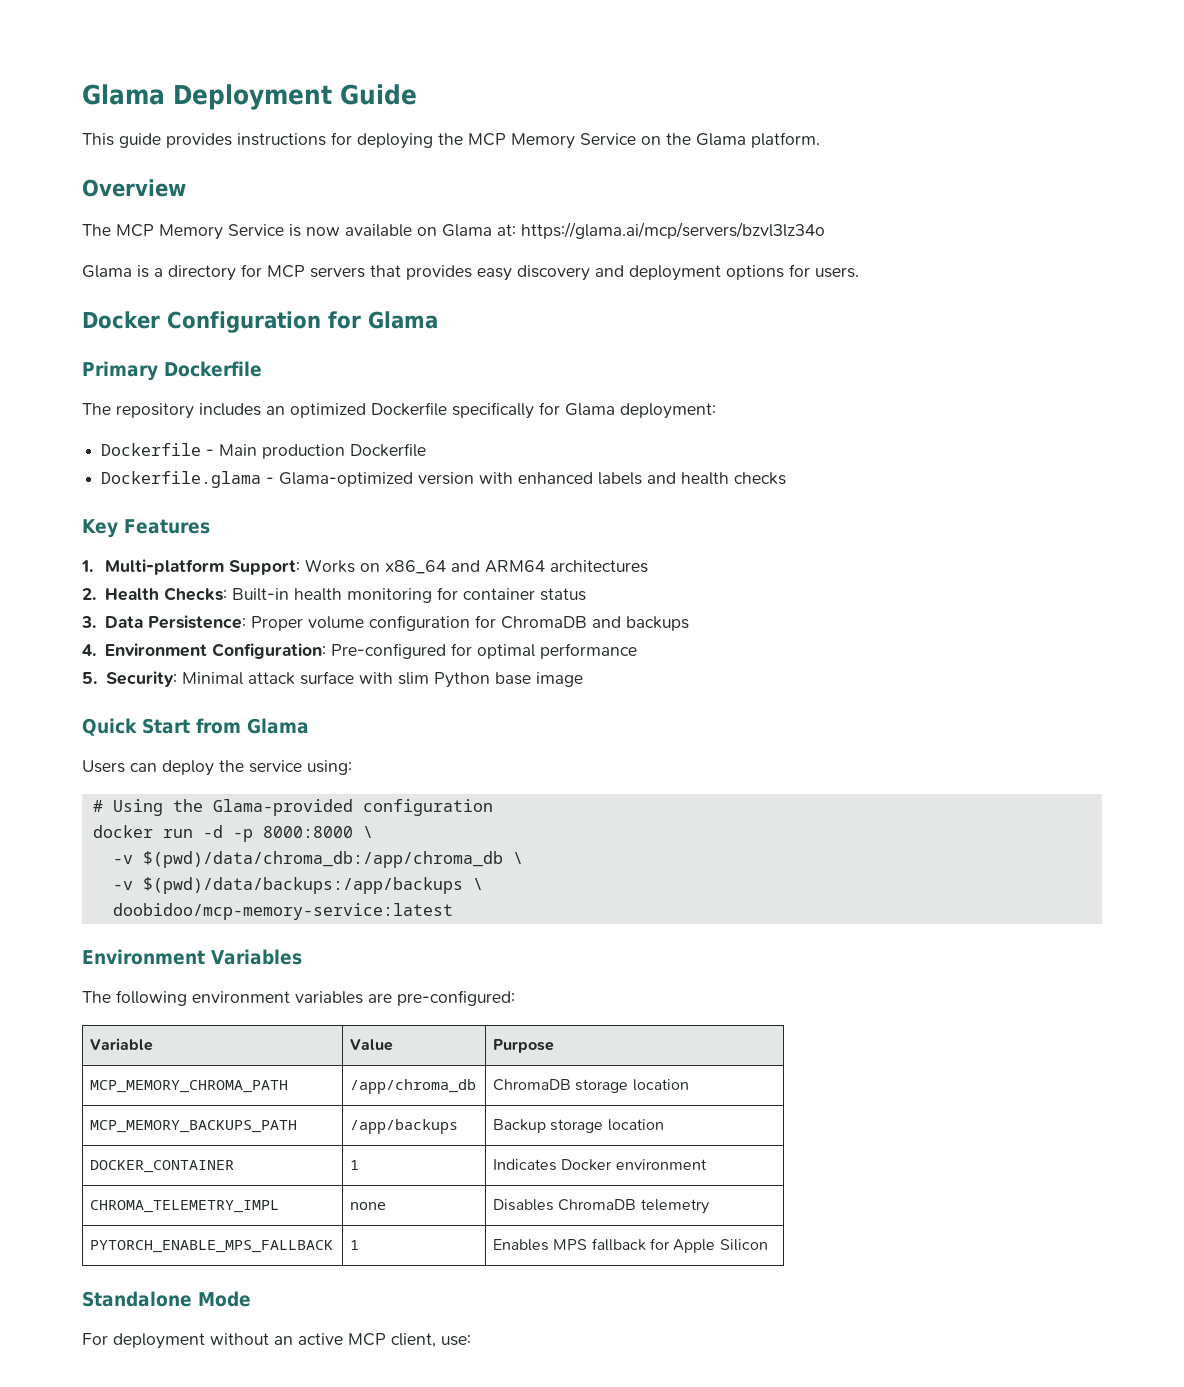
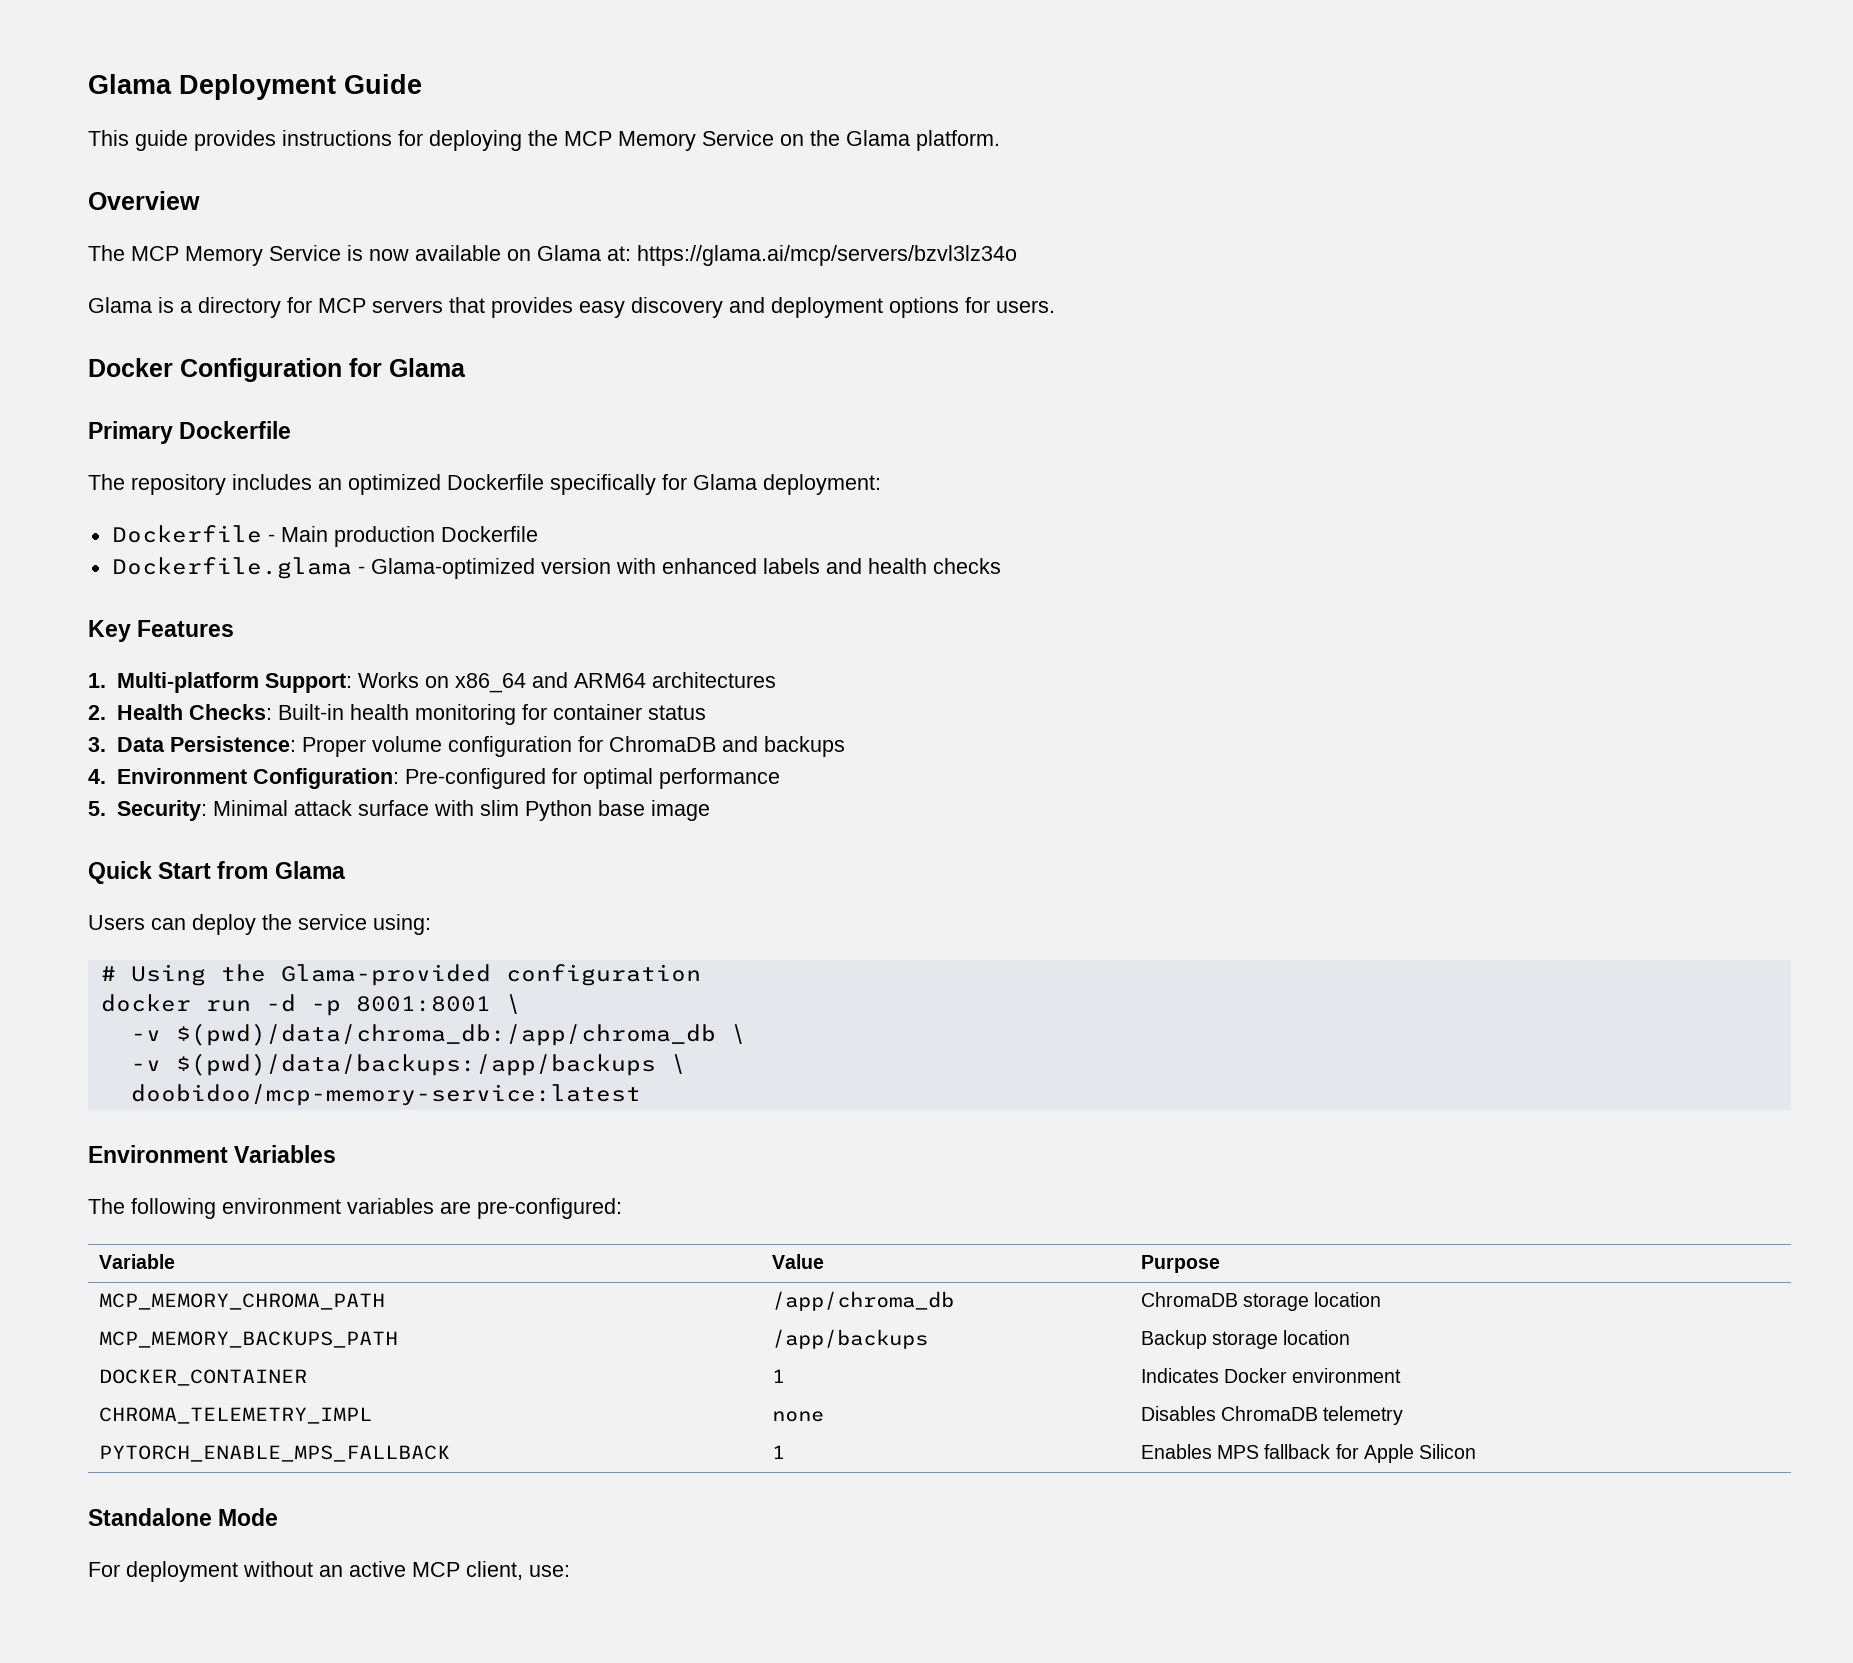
[262,826,353,838] 8000:8000 -> [355,996,491,1012] 8001:8001

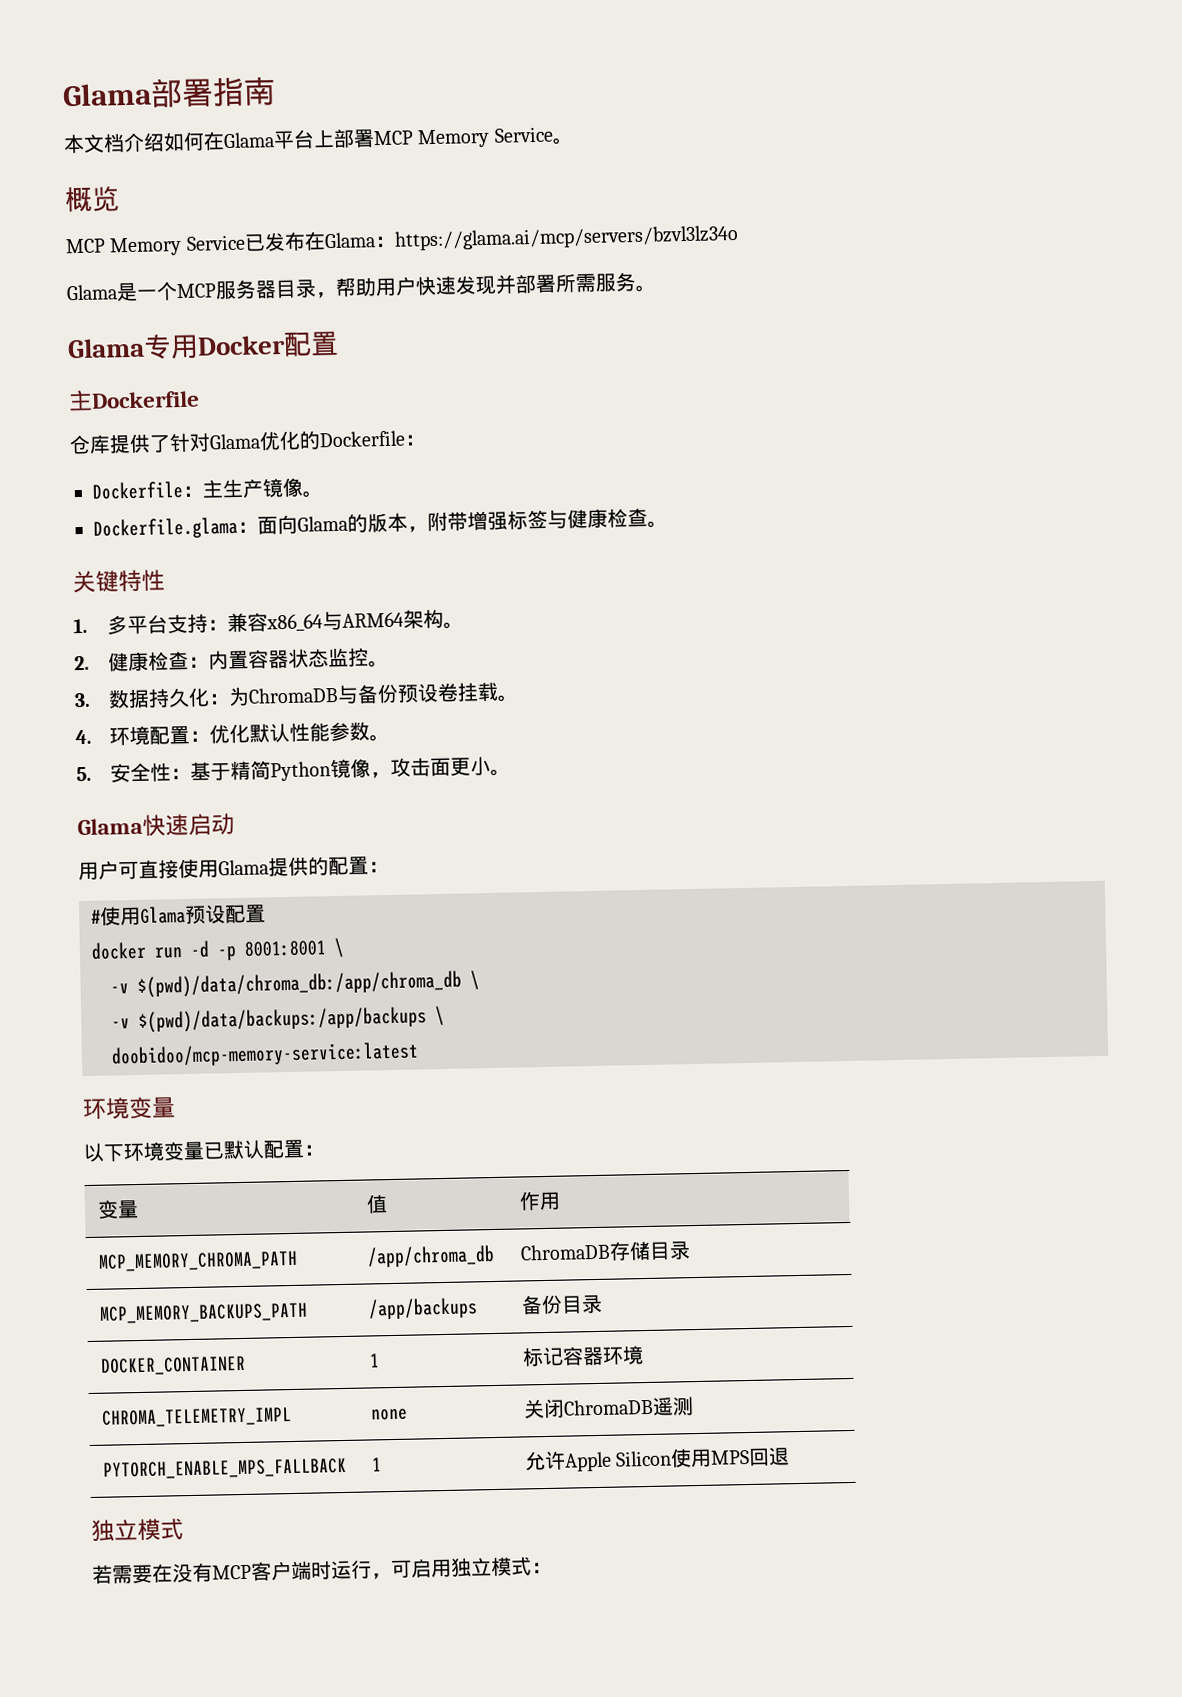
[88,74,422,100] [88,130,1000,151] [88,191,200,210] [88,245,1017,266] [88,297,1055,318] [88,358,466,382] [88,421,292,444] [88,474,881,495] [111,525,538,547] [111,557,1001,579] [88,620,235,642] [88,672,776,693] [88,704,706,725] [88,736,845,757] [88,768,780,789] [88,800,710,821] [88,861,345,884] [88,914,431,935] [100,964,701,986] Glama Deployment Guide // This guide provides instructions for deploying the MCP Memory Service on the Glama platform. // Overview // The MCP Memory Service is now available on Glama at: https://glama.ai/mcp/servers/bzvl3lz34o // Glama is a directory for MCP servers that provides easy discovery and deployment options for users. // Docker Configuration for Glama // Primary Dockerfile // The repository includes an optimized Dockerfile specifically for Glama deployment: // Dockerfile - Main production Dockerfile // Dockerfile.glama - Glama-optimized version with enhanced labels and health checks // Key Features // 1. Multi-platform Support: Works on x86_64 and ARM64 architectures // 2. Health Checks: Built-in health monitoring for container status // 3. Data Persistence: Proper volume configuration for ChromaDB and backups // 4. Environment Configuration: Pre-configured for optimal performance // 5. Security: Minimal attack surface with slim Python base image // Quick Start from Glama // Users can deploy the service using: // # Using the Glama-provided configuration -> [62,76,276,108] [63,126,574,154] [64,185,120,213] [65,224,739,257] [66,272,657,302] [67,330,339,360] [68,389,200,412] [69,430,426,455] [92,477,324,500] [93,507,668,540] [72,569,165,594] [73,608,464,635] [74,647,389,672] [74,681,519,709] [75,721,390,746] [76,755,511,783] [77,813,235,837] [78,856,389,881] [91,904,266,926] Glama部署指南 // 本文档介绍如何在Glama平台上部署MCP Memory Service。 // 概览 // MCP Memory Service已发布在Glama：https://glama.ai/mcp/servers/bzvl3lz34o // Glama是一个MCP服务器目录，帮助用户快速发现并部署所需服务。 // Glama专用Docker配置 // 主Dockerfile // 仓库提供了针对Glama优化的Dockerfile： // Dockerfile：主生产镜像。 // Dockerfile.glama：面向Glama的版本，附带增强标签与健康检查。 // 关键特性 // 1.多平台支持：兼容x86_64与ARM64架构。 // 2.健康检查：内置容器状态监控。 // 3.数据持久化：为ChromaDB与备份预设卷挂载。 // 4.环境配置：优化默认性能参数。 // 5.安全性：基于精简Python镜像，攻击面更小。 // Glama快速启动 // 用户可直接使用Glama提供的配置： // #使用Glama预设配置
[88,1145,337,1163] [88,1198,622,1219] [98,1254,175,1269] [771,1254,824,1269] [1140,1255,1220,1273] Environment Variables // The following environment variables are pre-configured: // Variable | Value | Purpose -> [82,1096,176,1121] [83,1139,324,1163] [96,1199,139,1219] [365,1194,388,1214] [518,1191,561,1211] 环境变量 // 以下环境变量已默认配置： // 变量 | 值 | 作用
[1243,1292,1382,1311] storage location -> [608,1240,691,1261] 存储目录
[1140,1330,1351,1349] Backup storage location -> [520,1294,603,1315] 备份目录
[1140,1368,1402,1383] Indicates Docker environment -> [521,1345,644,1367] 标记容器环境
[1140,1406,1404,1425] Disables ChromaDB telemetry -> [522,1396,694,1419] 关闭ChromaDB遥测
[1140,1444,1477,1463] [88,1508,279,1526] [88,1561,570,1582] Enables MPS fallback for Apple Silicon // Standalone Mode // For deployment without an active MCP client, use: -> [523,1447,791,1472] [91,1518,184,1542] [92,1556,552,1584] 允许Apple Silicon使用MPS回退 // 独立模式 // 若需要在没有MCP客户端时运行，可启用独立模式：

